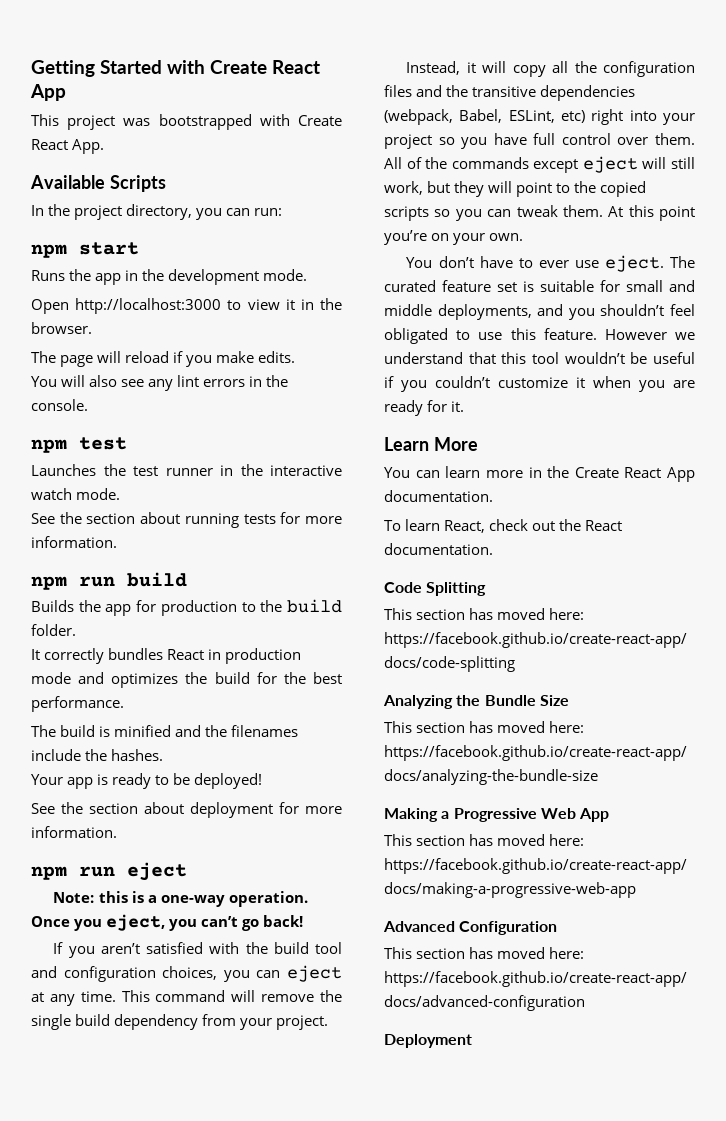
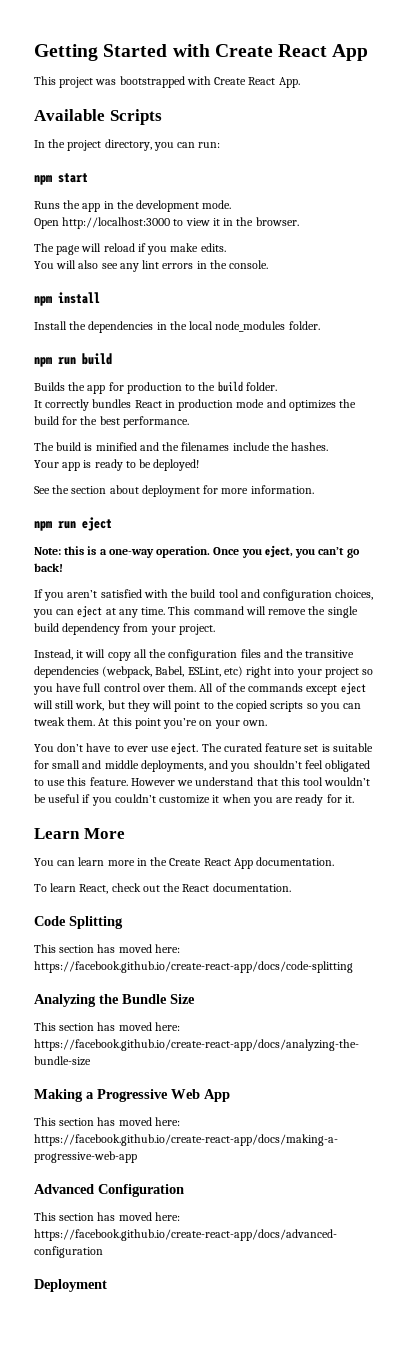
[79,437,127,450] [31,464,342,476] [31,488,121,500] [31,512,343,528] [31,536,117,548] test // Launches the test runner in the interactive watch mode. // See the section about running tests for more information. -> [58,292,100,304] [34,321,320,333] install // Install the dependencies in the local node_modules folder.

